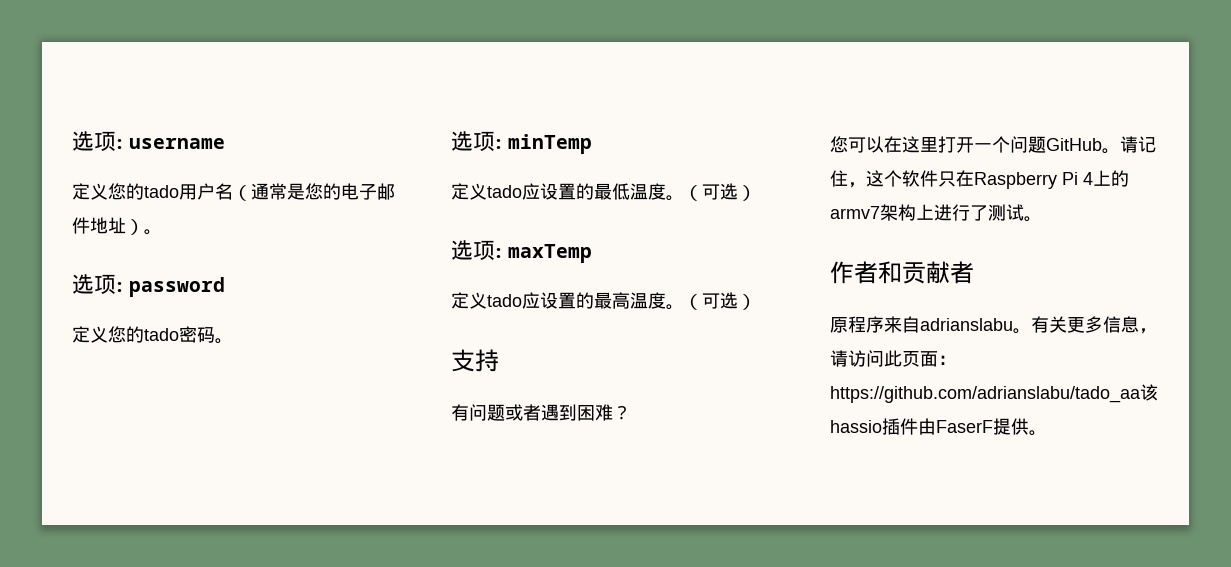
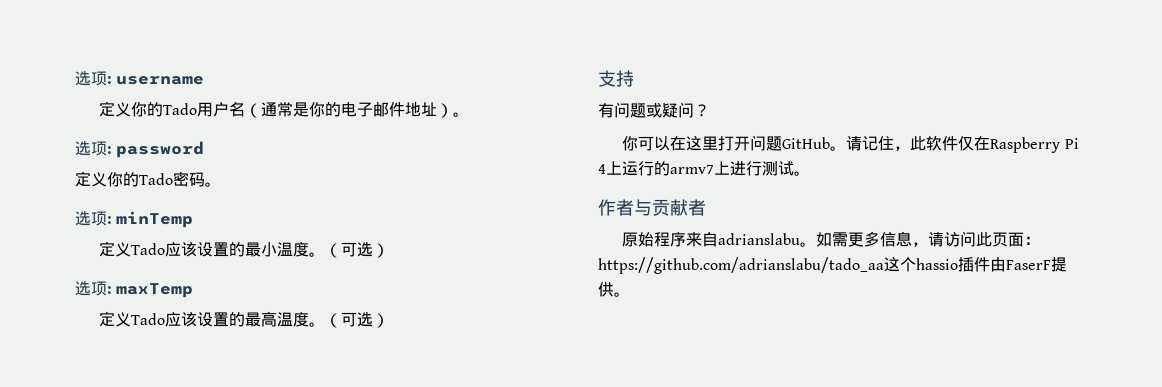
[108,183,179,200] 您的tado -> [131,102,198,117] 你的Tado
[305,183,323,200] 您 -> [309,102,326,117] 你
[108,326,179,343] 您的tado -> [107,172,173,187] 你的Tado
[487,183,630,200] tado应设置的最低 -> [131,242,278,257] Tado应该设置的最小
[487,292,540,309] tado应 -> [131,312,198,327] Tado应该
[523,404,613,421] 者遇到困难 -> [662,102,694,118] 疑问
[830,136,848,153] 您 -> [622,136,639,151] 你
[974,136,1010,153] 一个 -> (751, 143) none
[866,170,956,187] 这个软件只 -> [910,135,975,151] 此软件仅
[1111,170,1129,187] [830,204,988,221] 的armv7架构上进行了 -> [622,161,762,176] 运行的armv7上进行
[878,261,902,284] 和 -> [634,199,652,216] 与
(848, 325) none -> [638,232,655,247] 始
[1031,316,1067,333] 有关 -> [816,232,849,247] 如需
[1140,384,1158,401] 该 -> [884,257,916,272] 这个

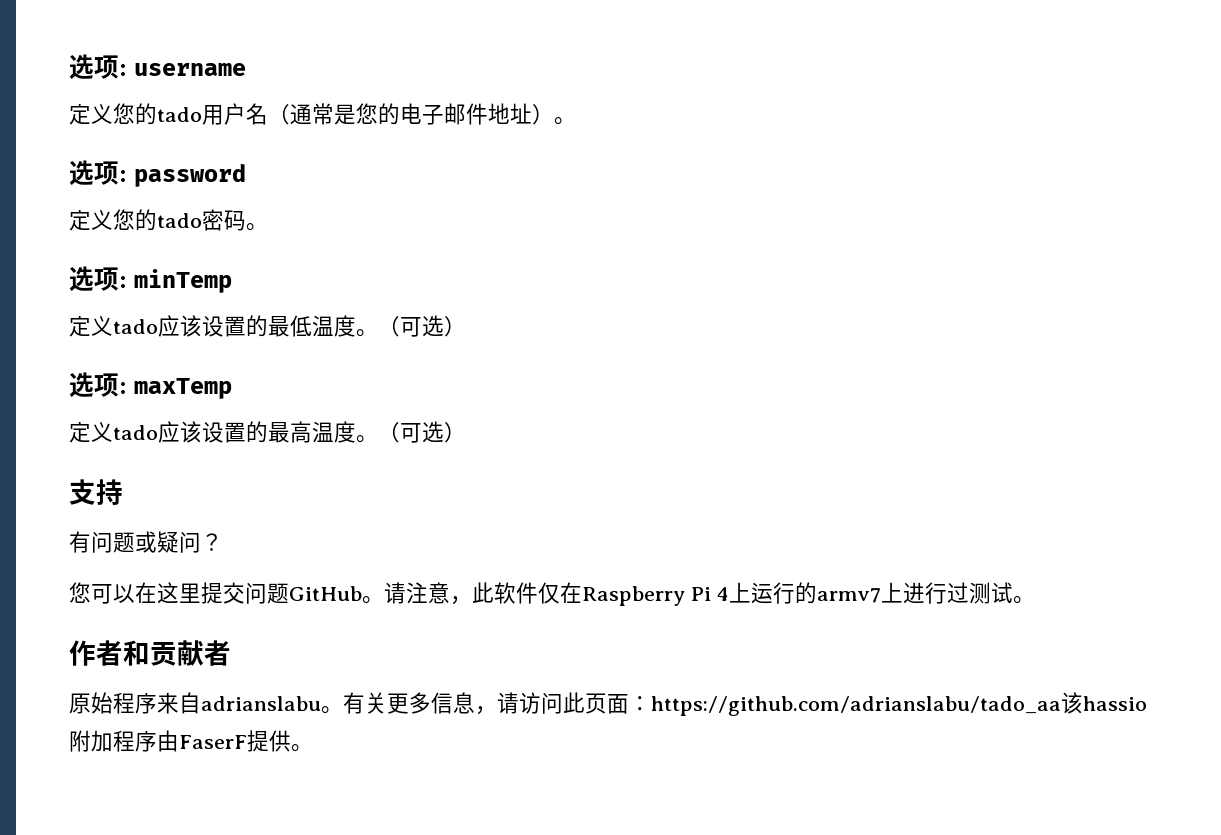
[131,102,198,117] 你的Tado -> [113,103,202,125] 您的tado
[309,102,326,117] 你 -> [356,103,378,124] 您
[107,172,173,187] 你的Tado -> [113,209,202,231] 您的tado
[131,242,278,257] Tado应该设置的最小 -> [113,315,312,337] tado应该设置的最低
[131,313,166,325] Tado -> [113,425,158,440] tado
[622,136,639,151] 你 -> [69,582,91,603] 您
[718,136,751,151] 打开 -> [201,582,245,604] 提交
[862,136,895,151] 记住 -> [406,582,450,604] 注意
(762, 168) none -> [946,582,969,603] 过
[634,199,652,216] 与 -> [123,640,150,666] 和
[816,232,849,247] 如需 -> [343,692,387,714] 有关
[884,257,990,272] 这个hassio插件 -> [1060,692,1147,714] [69,730,157,752] 该hassio附加程序

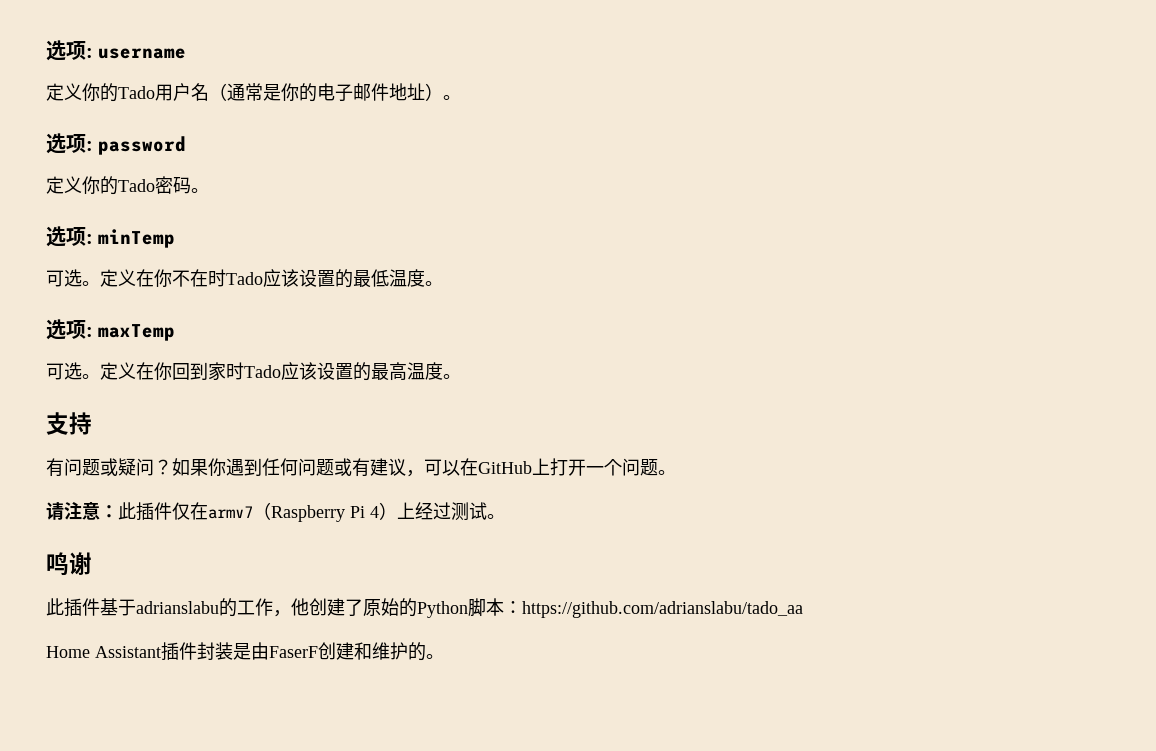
[113,103,202,125] 您的tado -> [82,83,155,102] 你的Tado
[356,103,378,124] 您 -> [281,83,299,101] 你
[113,209,202,231] 您的tado -> [82,176,155,195] 你的Tado
[69,316,158,337] 定义tado -> [46,269,263,287] 可选。定义在你不在时Tado
[378,315,466,337] （可选） -> (443, 283) none
[69,422,158,443] 定义tado -> [46,362,281,381] 可选。定义在你回到家时Tado
[378,421,466,443] （可选） -> (461, 376) none
[69,582,1035,606] [69,640,231,666] [69,692,1147,716] [69,730,291,752] // 您可以在这里提交问题GitHub。请注意，此软件仅在Raspberry Pi 4上运行的armv7上进行过测试。 // 作者和贡献者 // 原始程序来自adrianslabu。有关更多信息，请访问此页面：https://github.com/adrianslabu/tado_aa该hassio附加程序由FaserF提供 -> [172,458,676,477] [46,502,505,522] [46,552,92,576] [46,598,803,618] [46,642,426,661] 如果你遇到任何问题或有建议，可以在GitHub上打开一个问题。 // 请注意：此插件仅在armv7（Raspberry Pi 4）上经过测试。 // 鸣谢 // 此插件基于adrianslabu的工作，他创建了原始的Python脚本：https://github.com/adrianslabu/tado_aa // Home Assistant插件封装是由FaserF创建和维护的

